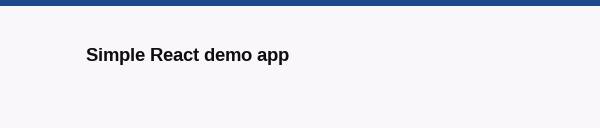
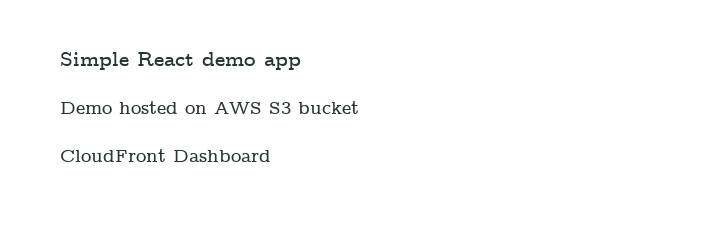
(289, 58) none -> [60,101,359,114] [60,149,271,162] // Demo hosted on AWS S3 bucket // CloudFront Dashboard

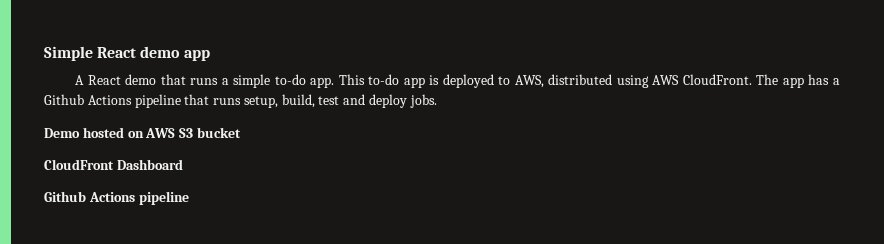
(301, 63) none -> [75,74,840,88] [44,94,437,108] // A React demo that runs a simple to-do app. This to-do app is deployed to AWS, distributed using AWS CloudFront. The app has a Github Actions pipeline that runs setup, build, test and deploy jobs.
(271, 156) none -> [44,191,189,205] // Github Actions pipeline

